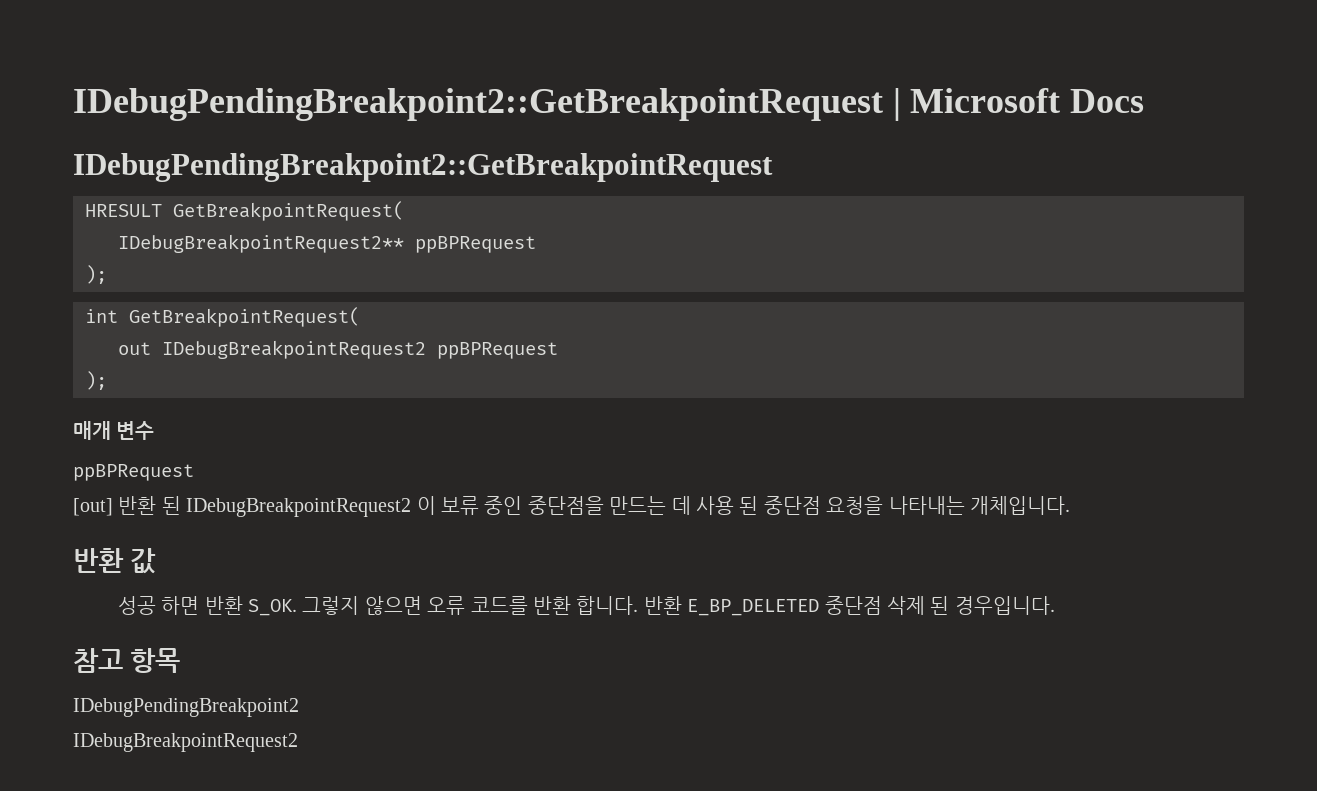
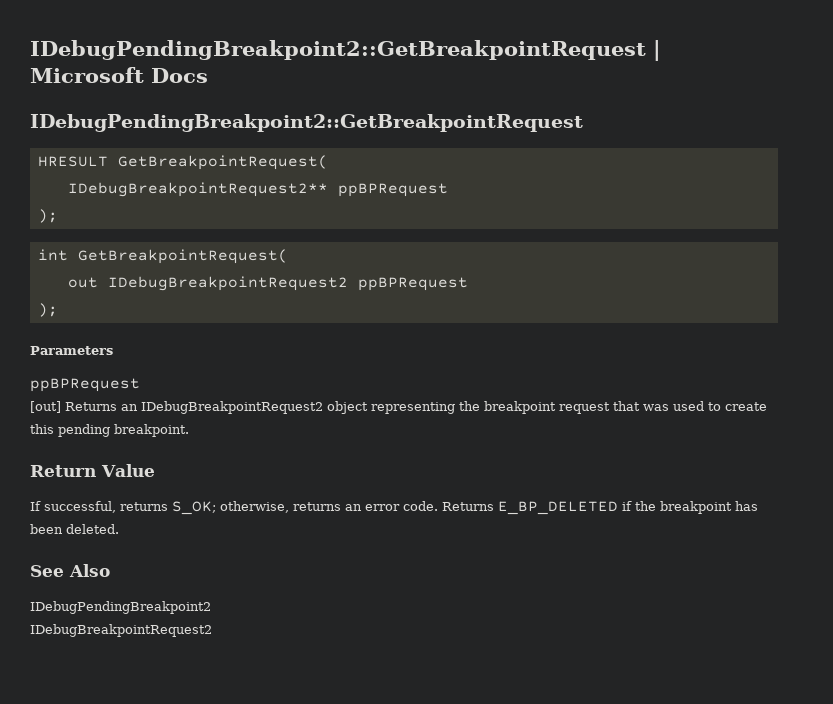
[73,421,155,440] 매개 변수 -> [30,346,113,355] Parameters
[118,496,1070,517] [73,548,157,574] [117,596,1055,616] [73,648,181,673] 반환 된 IDebugBreakpointRequest2 이 보류 중인 중단점을 만드는 데 사용 된 중단점 요청을 나타내는 개체입니다. // 반환 값 // 성공 하면 반환 S_OK. 그렇지 않으면 오류 코드를 반환 합니다. 반환 E_BP_DELETED 중단점 삭제 된 경우입니다. // 참고 항목 -> [65,401,767,414] [30,424,189,437] [30,464,155,477] [30,501,758,515] [30,524,119,534] [30,564,110,577] Returns an IDebugBreakpointRequest2 object representing the breakpoint request that was used to create this pending breakpoint. // Return Value // If successful, returns S_OK; otherwise, returns an error code. Returns E_BP_DELETED if the breakpoint has been deleted. // See Also

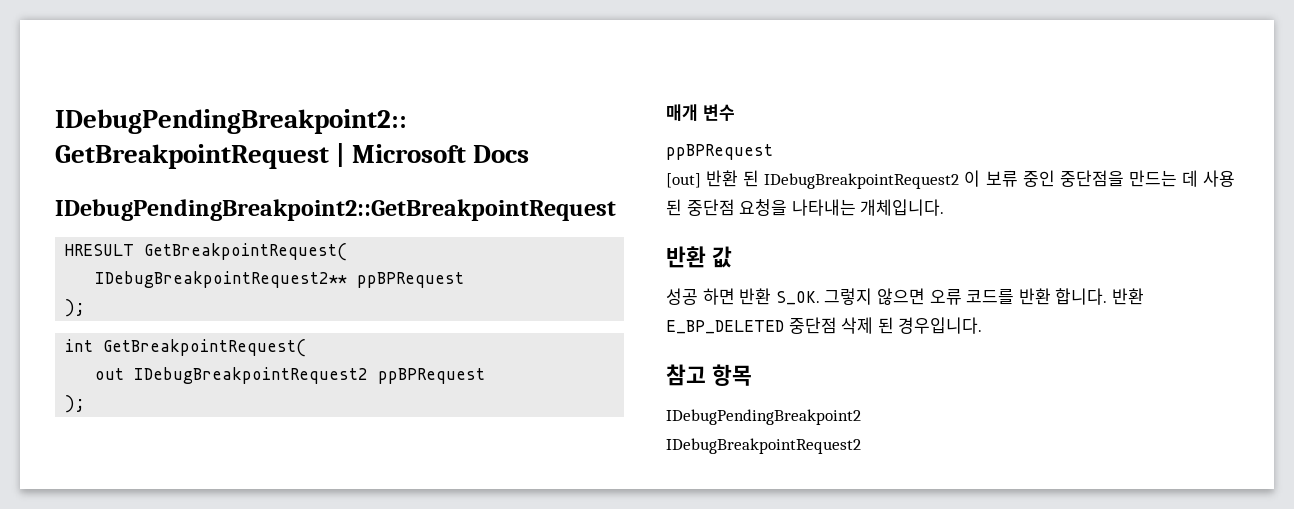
[30,346,113,355] Parameters -> [666,104,735,121] 매개 변수
[65,401,767,414] [30,424,189,437] [30,464,155,477] [30,501,758,515] [30,524,119,534] [30,564,110,577] Returns an IDebugBreakpointRequest2 object representing the breakpoint request that was used to create this pending breakpoint. // Return Value // If successful, returns S_OK; otherwise, returns an error code. Returns E_BP_DELETED if the breakpoint has been deleted. // See Also -> [706,170,1235,189] [666,199,945,216] [666,246,732,268] [666,288,1144,305] [666,317,983,334] [666,364,752,386] 반환 된 IDebugBreakpointRequest2 이 보류 중인 중단점을 만드는 데 사용 된 중단점 요청을 나타내는 개체입니다. // 반환 값 // 성공 하면 반환 S_OK. 그렇지 않으면 오류 코드를 반환 합니다. 반환 E_BP_DELETED 중단점 삭제 된 경우입니다. // 참고 항목

